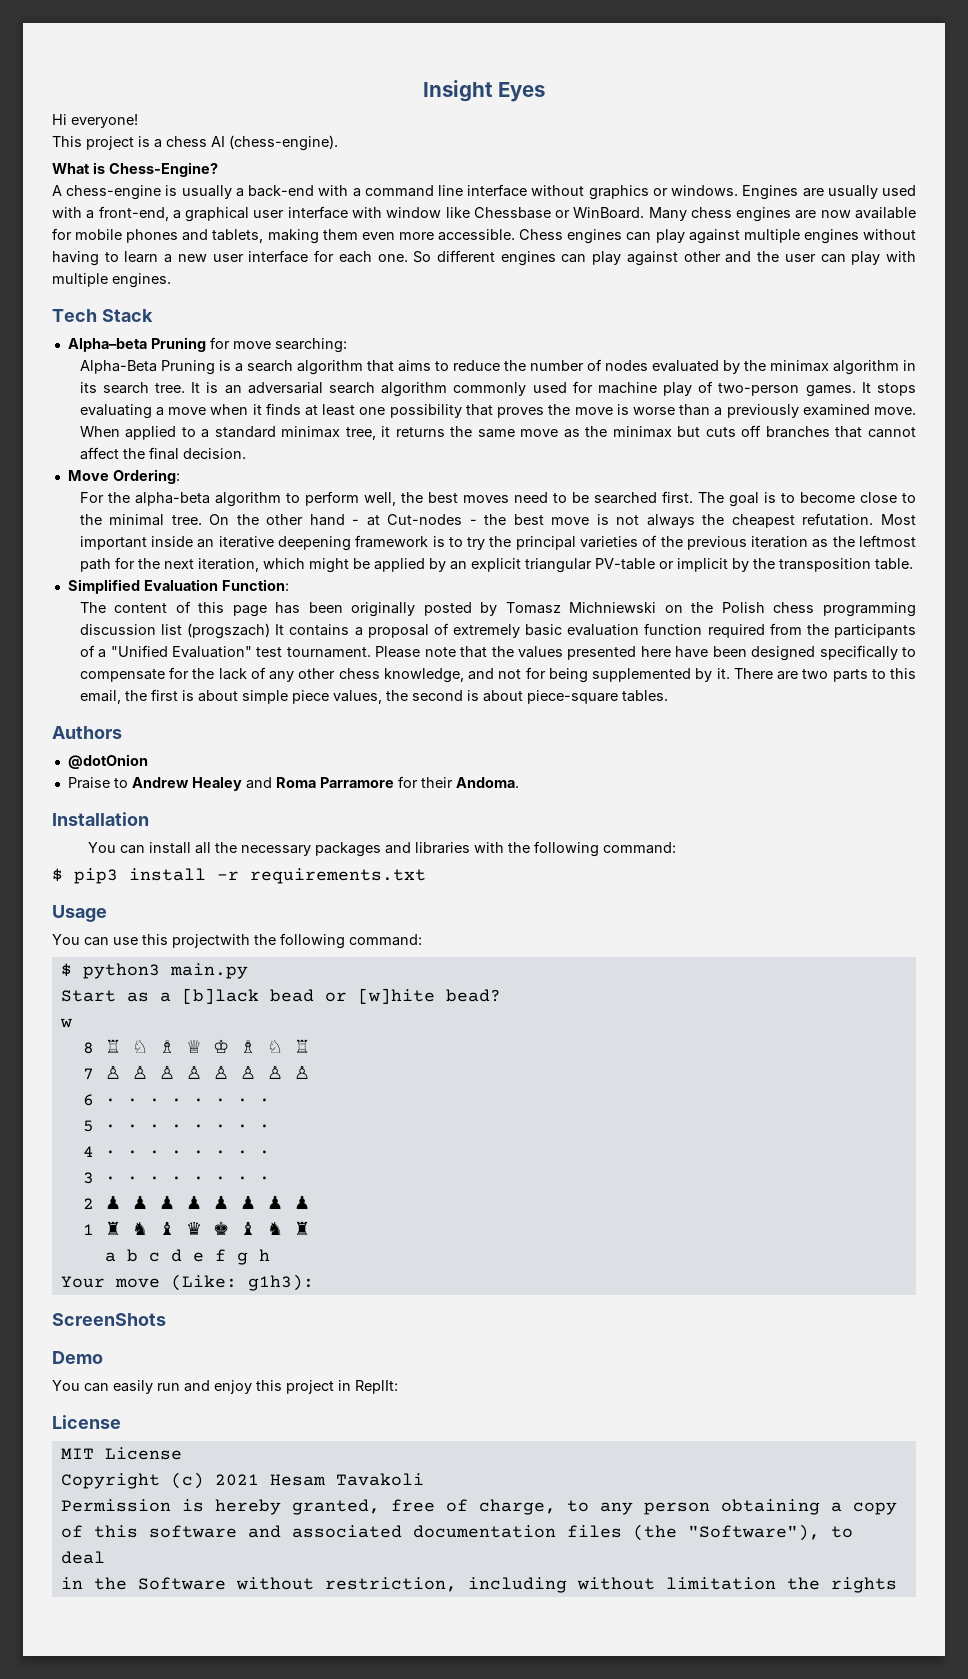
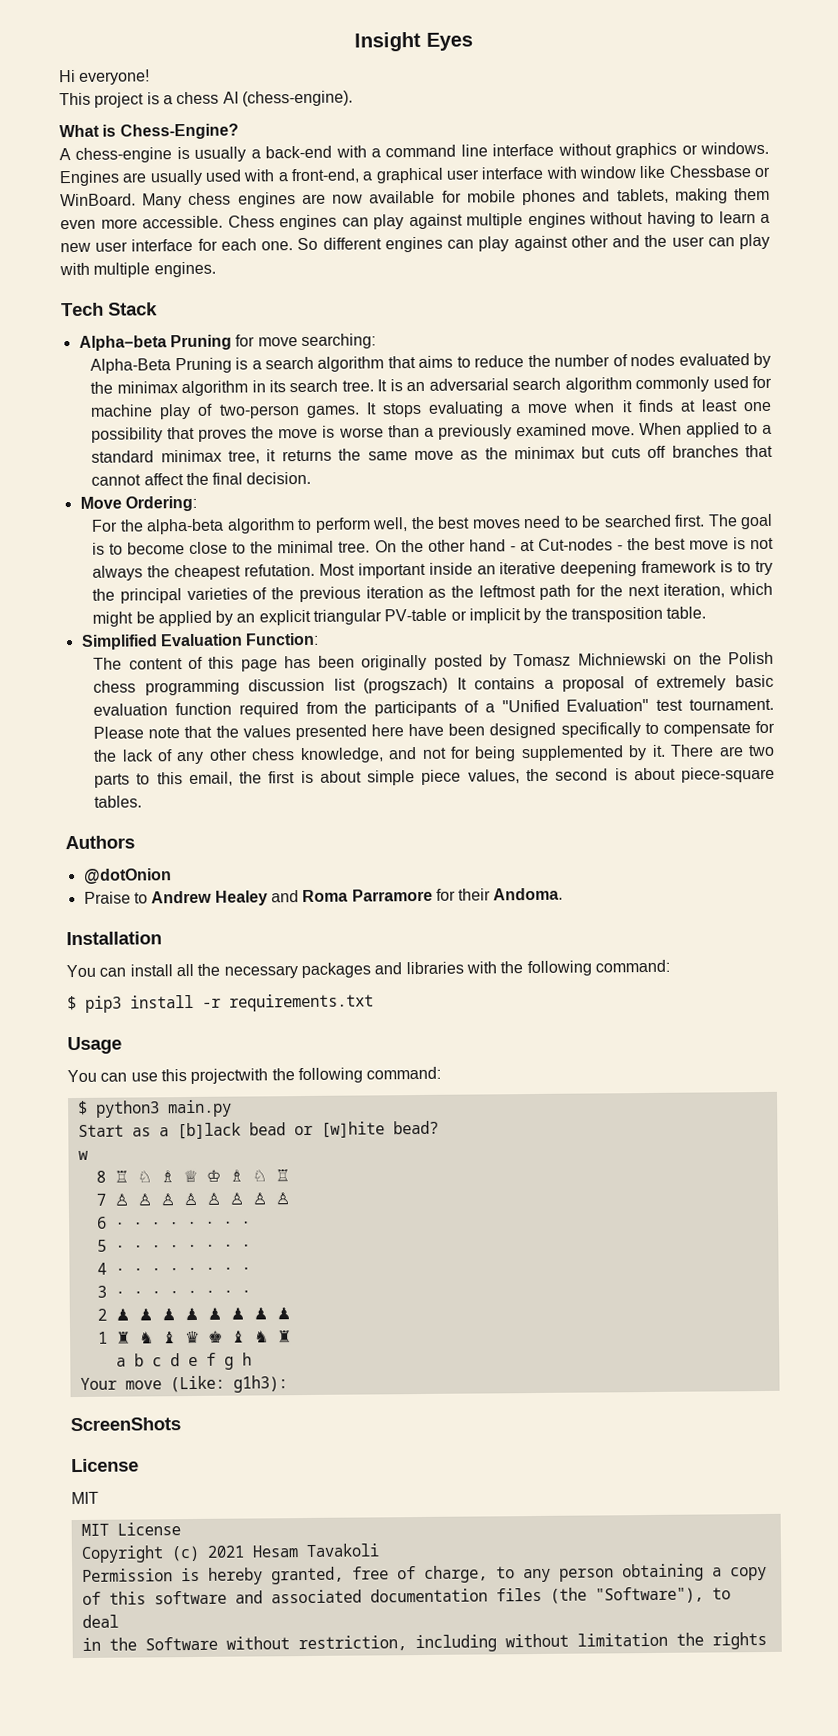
[52,1351,103,1364] [52,1380,398,1394] [52,1415,121,1429] Demo // You can easily run and enjoy this project in ReplIt: // License -> [71,1458,139,1473] [71,1491,99,1505] License // MIT

